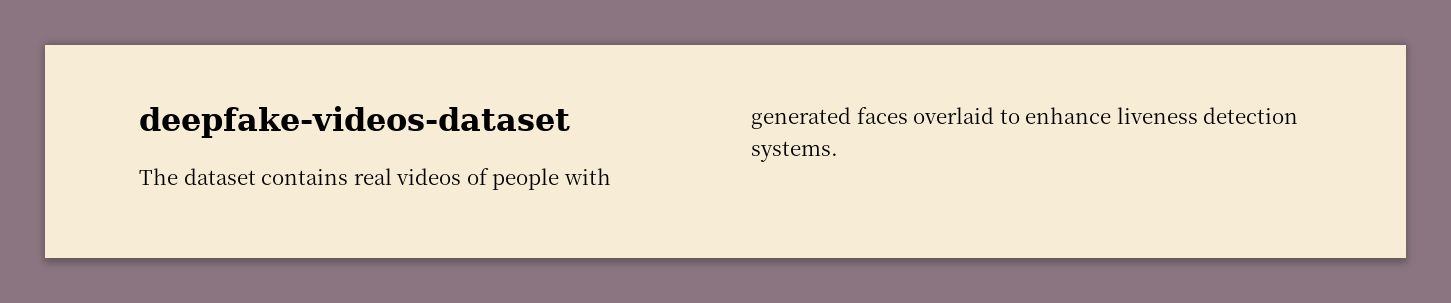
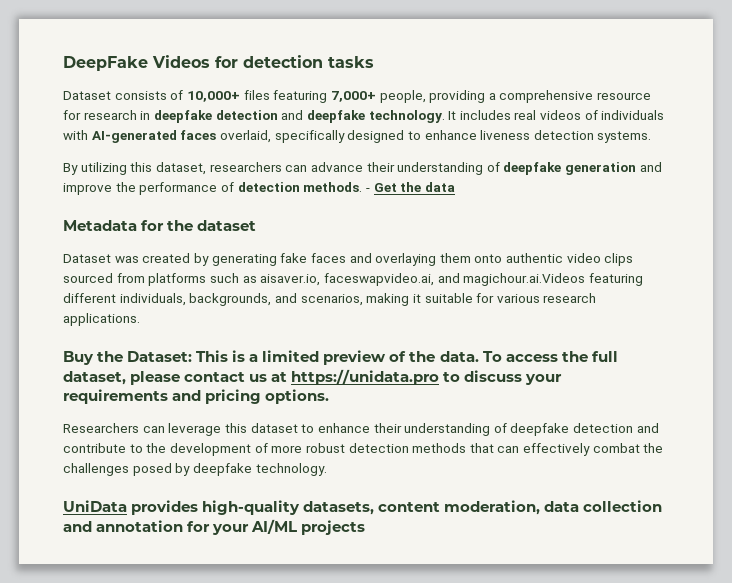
[139,106,570,138] [139,168,611,190] [751,107,995,129] deepfake-videos-dataset // The dataset contains real videos of people with generated faces overlaid -> [63,55,374,71] [63,90,652,103] [63,110,665,123] [63,130,405,143] DeepFake Videos for detection tasks // Dataset consists of 10,000+ files featuring 7,000+ people, providing a comprehensive resource for research in deepfake detection and deepfake technology. It includes real videos of individuals with AI-generated faces overlaid, specifically designed
(838, 151) none -> [63,162,662,175] [63,182,455,195] [63,220,257,231] [63,253,634,266] [63,273,643,286] [63,293,597,306] [63,313,140,326] [63,350,618,365] [63,369,563,385] [63,389,330,404] [63,423,659,436] [63,443,664,456] [63,463,327,476] [63,500,663,515] [63,519,366,535] // By utilizing this dataset, researchers can advance their understanding of deepfake generation and improve the performance of detection methods. - Get the data // Metadata for the dataset // Dataset was created by generating fake faces and overlaying them onto authentic video clips sourced from platforms such as aisaver.io, faceswapvideo.ai, and magichour.ai.Videos featuring different individuals, backgrounds, and scenarios, making it suitable for various research applications. // Buy the Dataset: This is a limited preview of the data. To access the full dataset, please contact us at https://unidata.pro to discuss your requirements and pricing options. // Researchers can leverage this dataset to enhance their understanding of deepfake detection and contribute to the development of more robust detection methods that can effectively combat the challenges posed by deepfake technology. // UniData provides high-quality datasets, content moderation, data collection and annotation for your AI/ML projects

